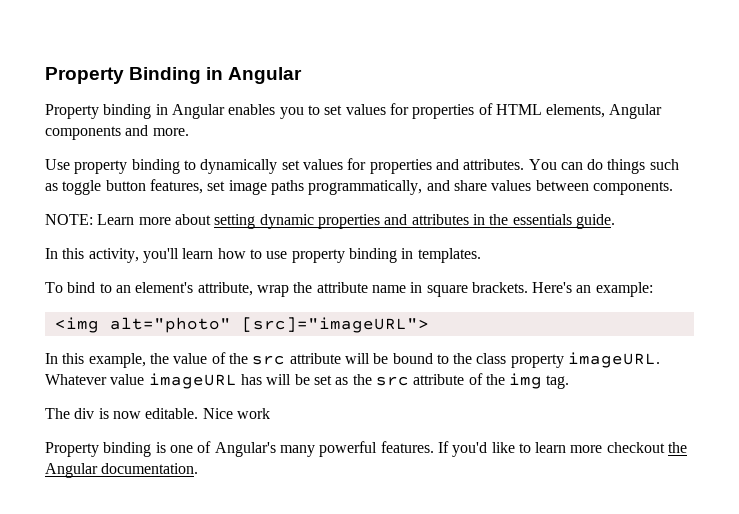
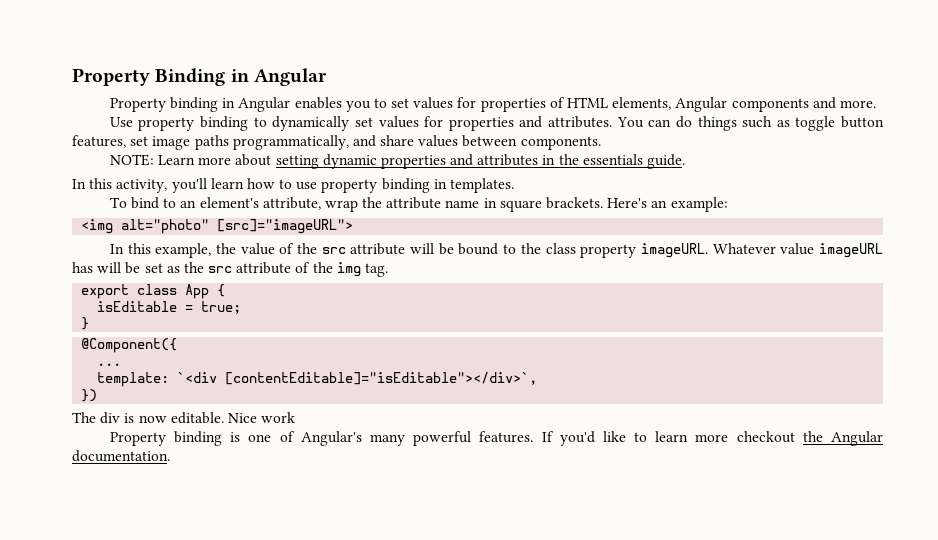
(570, 382) none -> [81,284,226,299] [97,301,242,314] [81,317,90,330] [81,338,178,353] [97,363,122,366] [97,372,538,387] [81,389,98,402] // export class App { // isEditable = true; // } // @Component({ // ... // template: `<div [contentEditable]="isEditable"></div>`, // })

